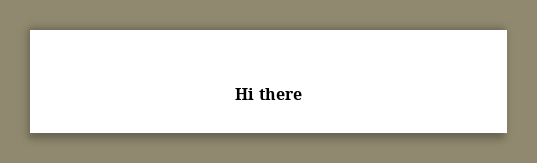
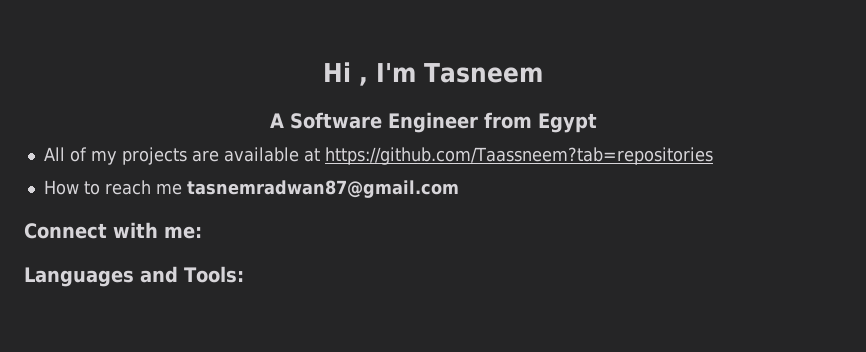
[258,88,302,100] there -> [359,63,544,86] [269,112,597,133] [43,147,713,165] [43,180,459,198] [24,222,202,239] [24,266,244,287] , I'm Tasneem // A Software Engineer from Egypt // All of my projects are available at https://github.com/Taassneem?tab=repositories // How to reach me tasnemradwan87@gmail.com // Connect with me: // Languages and Tools:

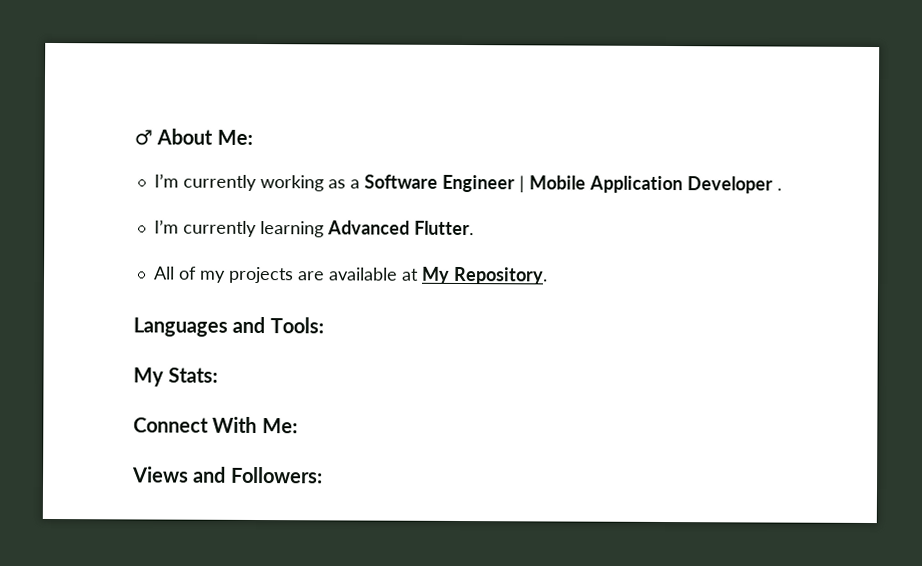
[323,62,544,86] [269,112,597,133] Hi , I'm Tasneem // A Software Engineer from Egypt -> [134,128,253,146] [153,173,782,194] [153,219,474,238] ♂ About Me: // I’m currently working as a Software Engineer | Mobile Application Developer . // I’m currently learning Advanced Flutter.
[324,147,713,165] [43,180,459,198] [24,222,202,239] [24,266,244,287] https://github.com/Taassneem?tab=repositories // How to reach me tasnemradwan87@gmail.com // Connect with me: // Languages and Tools: -> [420,266,548,285] [133,316,324,337] [133,367,219,387] [133,416,298,434] [132,466,323,484] My Repository. // Languages and Tools: // My Stats: // Connect With Me: // Views and Followers:

